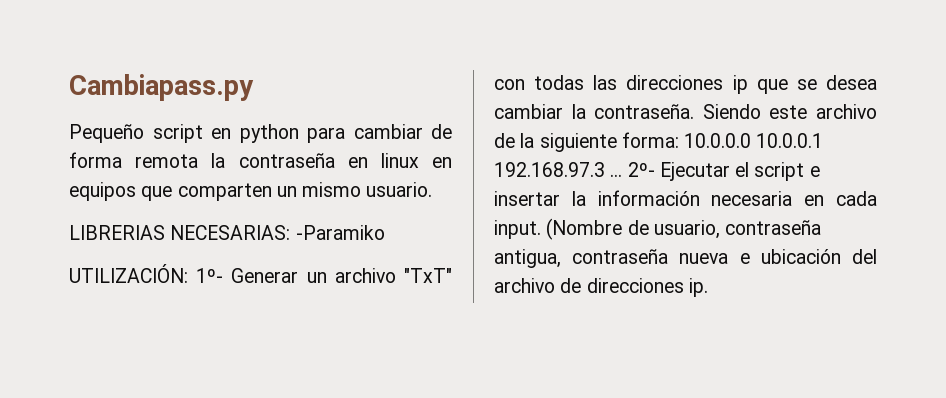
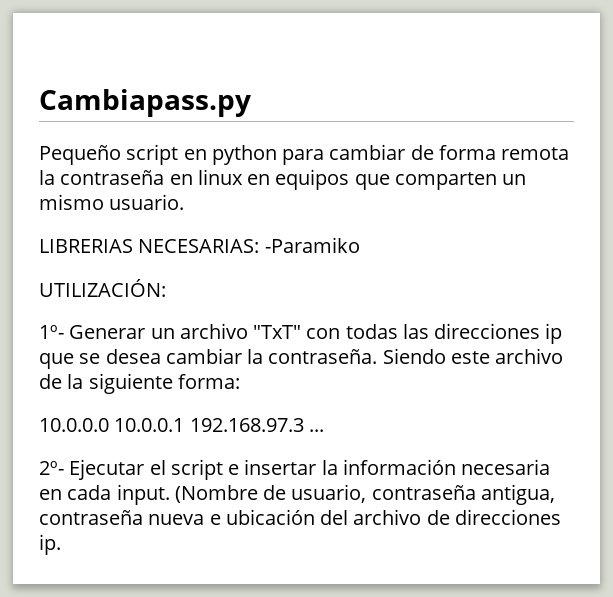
(188, 273) none -> (166, 288) //
(679, 140) none -> (240, 381) //
(623, 175) none -> (324, 430) //

